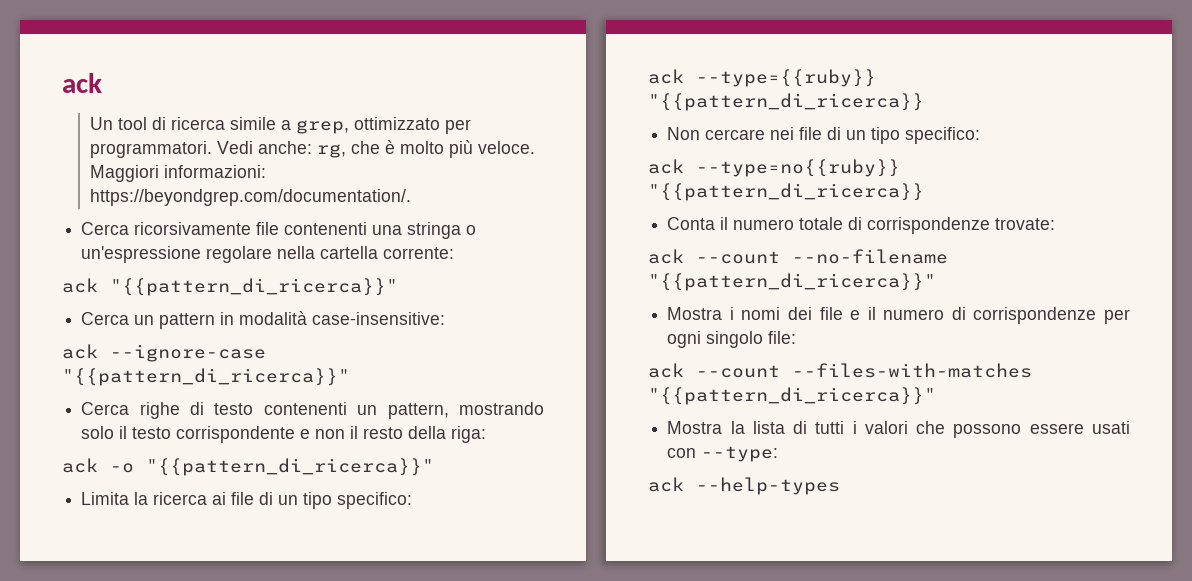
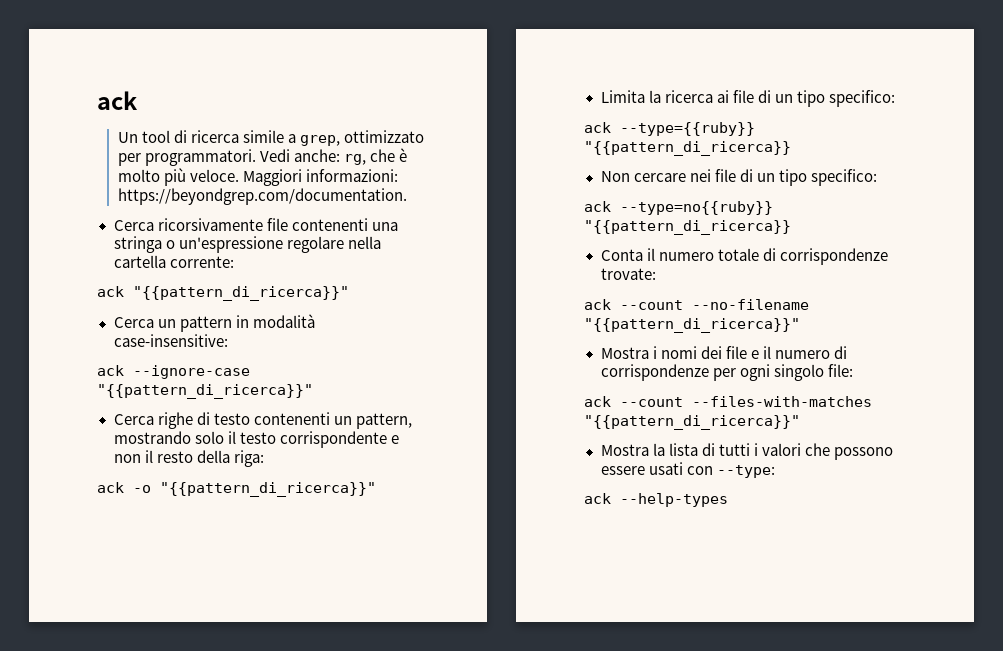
[89,189,411,206] https://beyondgrep.com/documentation/. -> [117,188,407,205] https://beyondgrep.com/documentation.

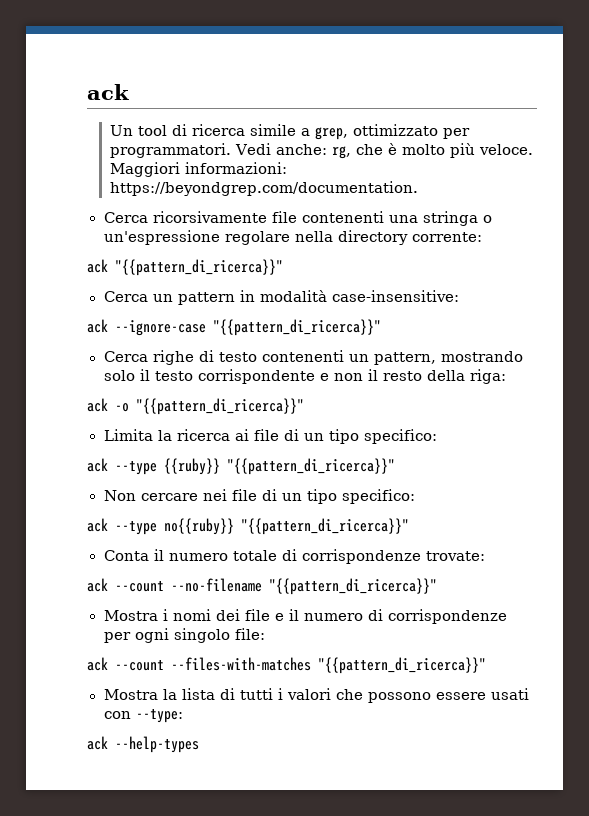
[113,255,166,268] cartella -> [337,230,408,245] directory
[620,122,755,136] [584,141,791,156] --type={{ruby}} "{{pattern_di_ricerca}} -> [115,458,395,475] --type {{ruby}} "{{pattern_di_ricerca}}"
[620,201,773,215] [584,220,791,235] --type=no{{ruby}} "{{pattern_di_ricerca}} -> [115,518,409,535] --type no{{ruby}} "{{pattern_di_ricerca}}"

